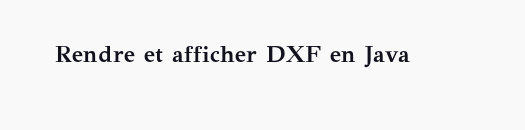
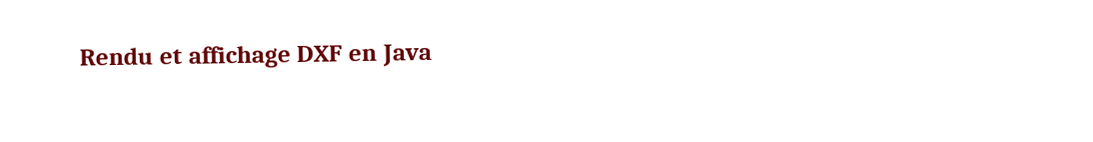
[55,46,257,63] Rendre et afficher -> [79,45,291,69] Rendu et affichage

